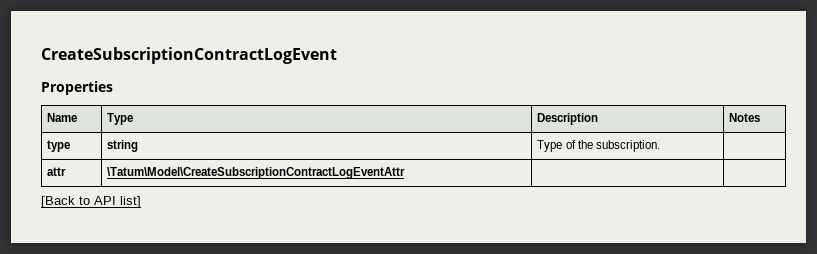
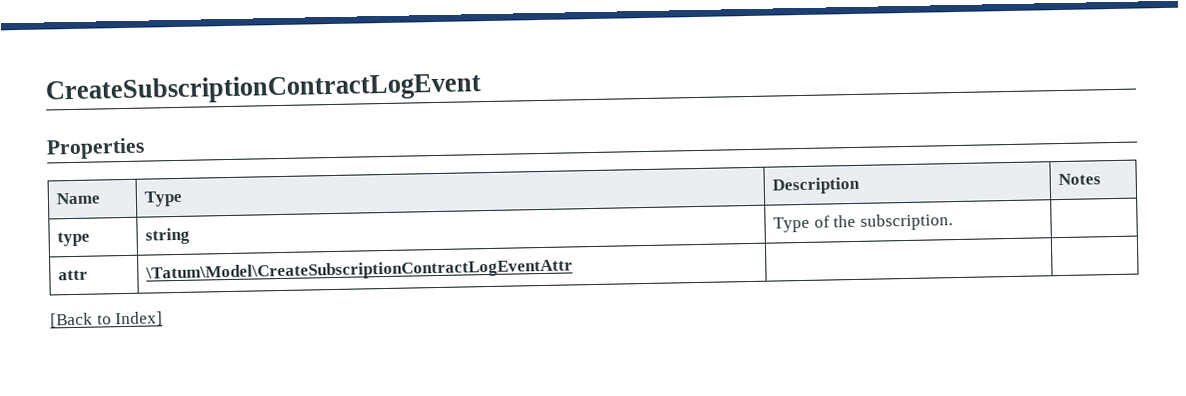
[94,196,141,208] API list] -> [115,311,164,327] Index]

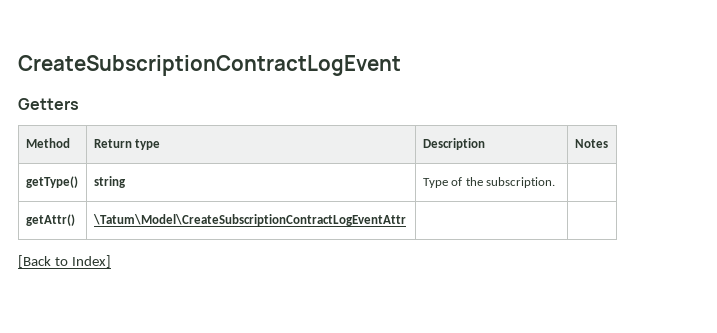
[46,137,145,160] [56,192,102,205] [144,190,184,207] Properties // Name | Type -> [18,98,79,110] [25,138,70,148] [93,139,161,150] Getters // Method | Return type
[57,231,91,247] type -> [25,176,78,188] getType()
[58,269,89,281] attr -> [25,214,75,226] getAttr()

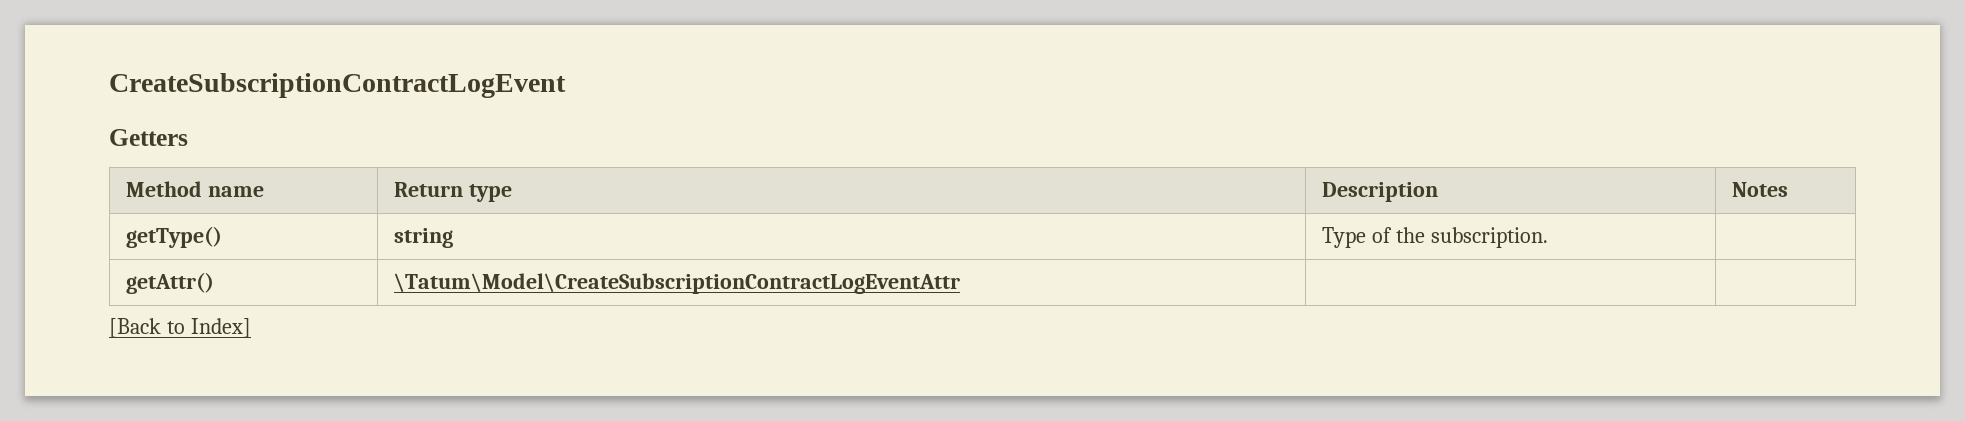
(70, 143) none -> [207,186,264,197] name

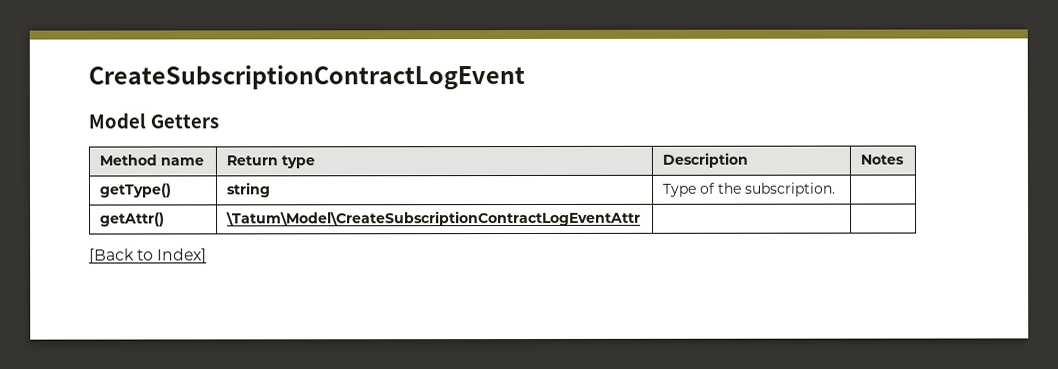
(566, 85) none -> [88,112,146,129] Model

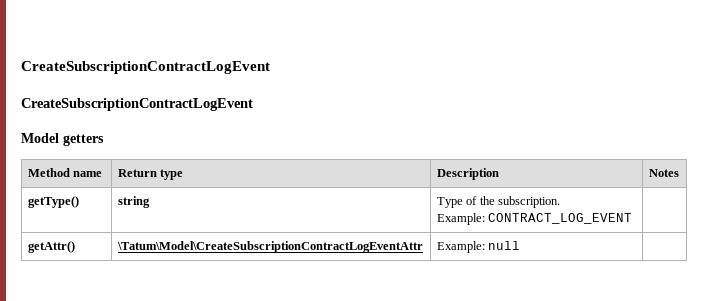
[88,65,525,91] CreateSubscriptionContractLogEvent -> [21,61,270,74] [21,98,253,111] CreateSubscriptionContractLogEvent // CreateSubscriptionContractLogEvent
[149,114,219,129] Getters -> [63,134,104,146] getters
(836, 189) none -> [436,213,633,225] // Example: CONTRACT_LOG_EVENT
[89,248,208,264] | // [Back to Index] -> [436,241,521,253] Example: null |

